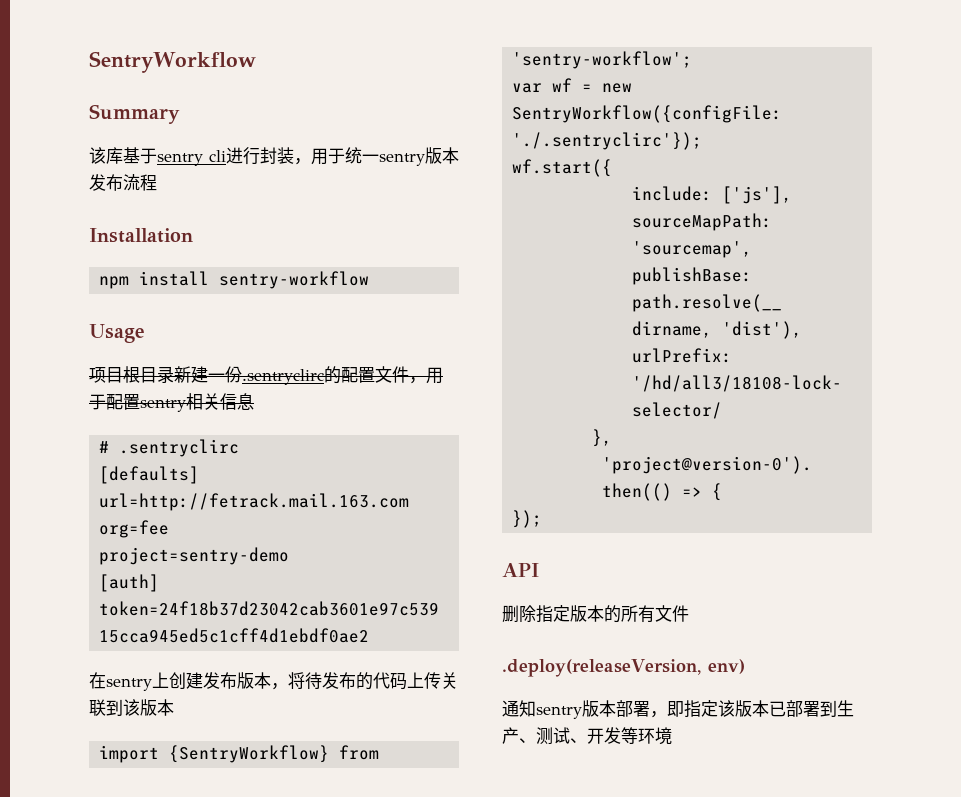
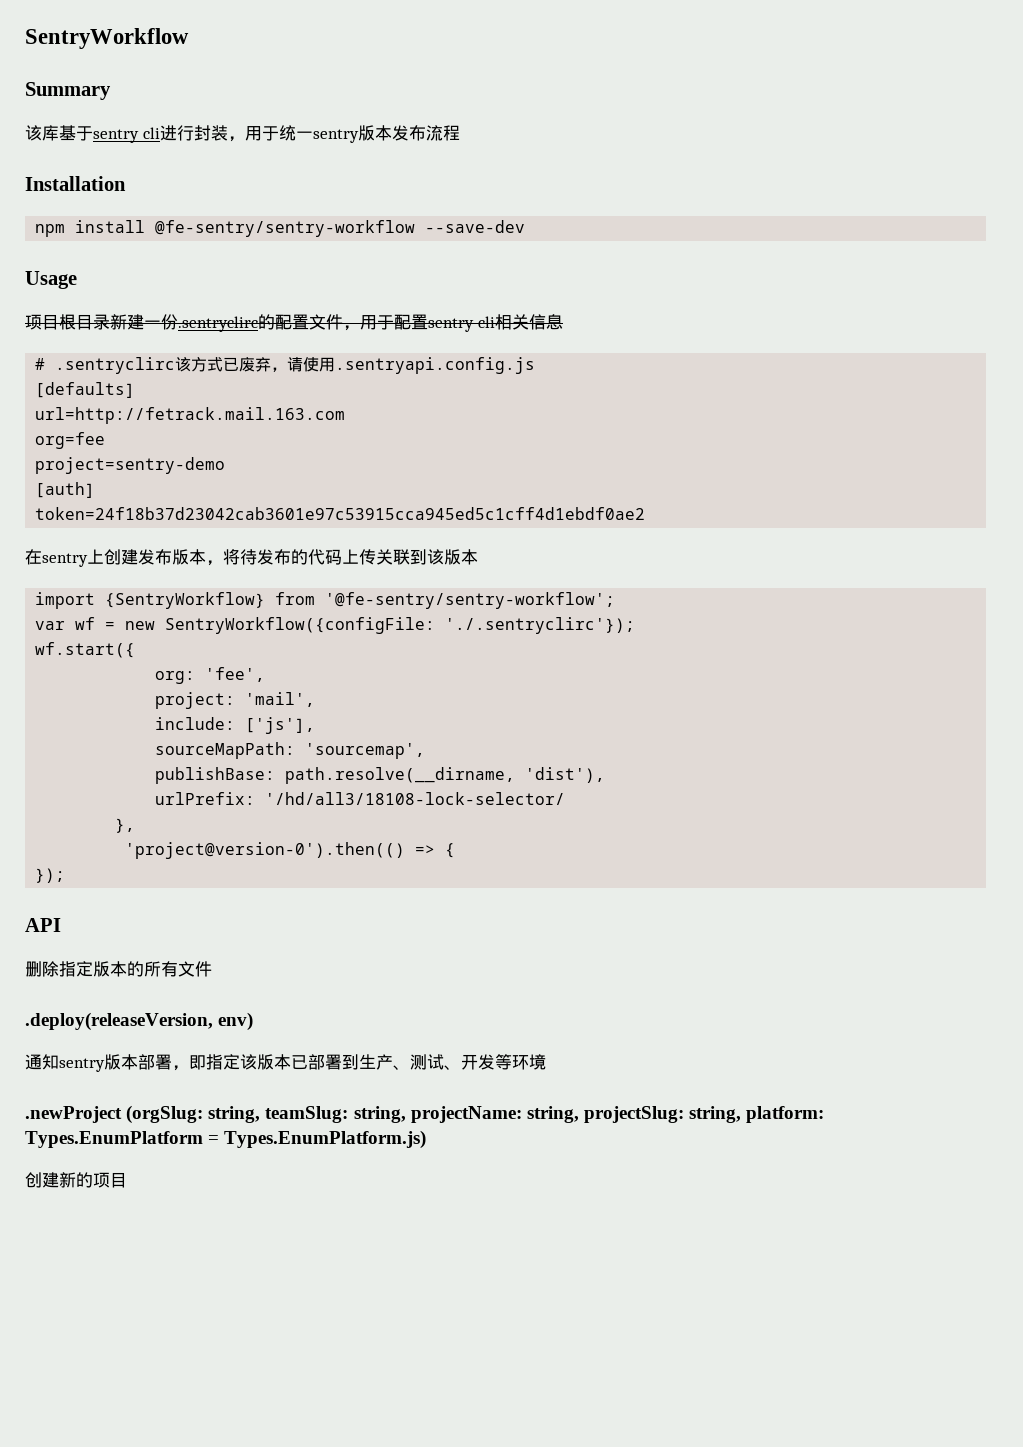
[219,271,370,289] sentry-workflow -> [155,220,526,237] @fe-sentry/sentry-workflow --save-dev
(186, 405) none -> [477,316,495,328] cli
(240, 448) none -> [175,357,536,374] 该方式已废弃，请使用.sentryapi.config.js
[512,51,693,69] 'sentry-workflow'; -> [325,592,616,609] '@fe-sentry/sentry-workflow';
(613, 168) none -> [155,667,266,684] [155,692,316,709] // org: 'fee', // project: 'mail',
(672, 736) none -> [25,1105,825,1124] [25,1130,427,1149] [25,1172,127,1188] // .newProject (orgSlug: string, teamSlug: string, projectName: string, projectSlug: string, platform: Types.EnumPlatform = Types.EnumPlatform.js) // 创建新的项目

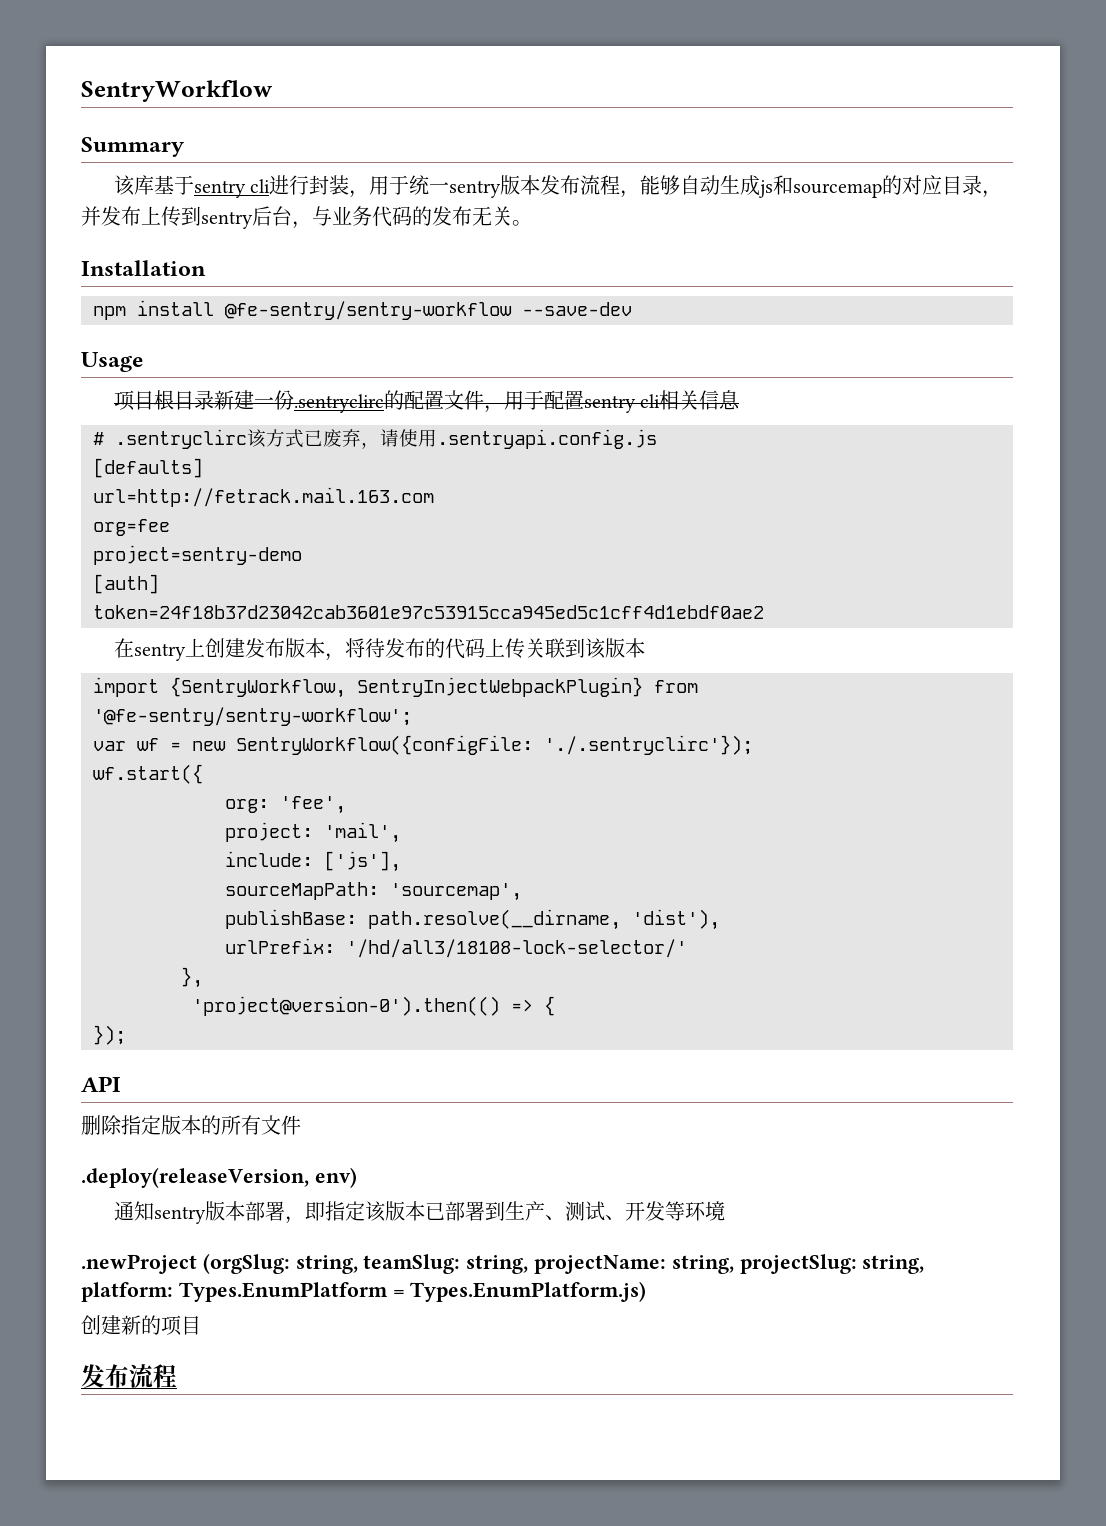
(460, 133) none -> [620,175,1003,198] [81,206,532,229] ，能够自动生成js和sourcemap的对应目录，并发布上传到sentry后台，与业务代码的发布无关。
[105,592,266,609] {SentryWorkflow} -> [170,677,643,698] {SentryWorkflow, SentryInjectWebpackPlugin}
[265,792,566,805] '/hd/all3/18108-lock-selector/ -> [346,939,687,958] '/hd/all3/18108-lock-selector/'
(127, 1180) none -> [81,1364,177,1388] // 发布流程

